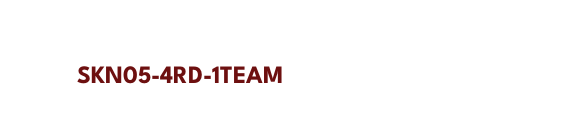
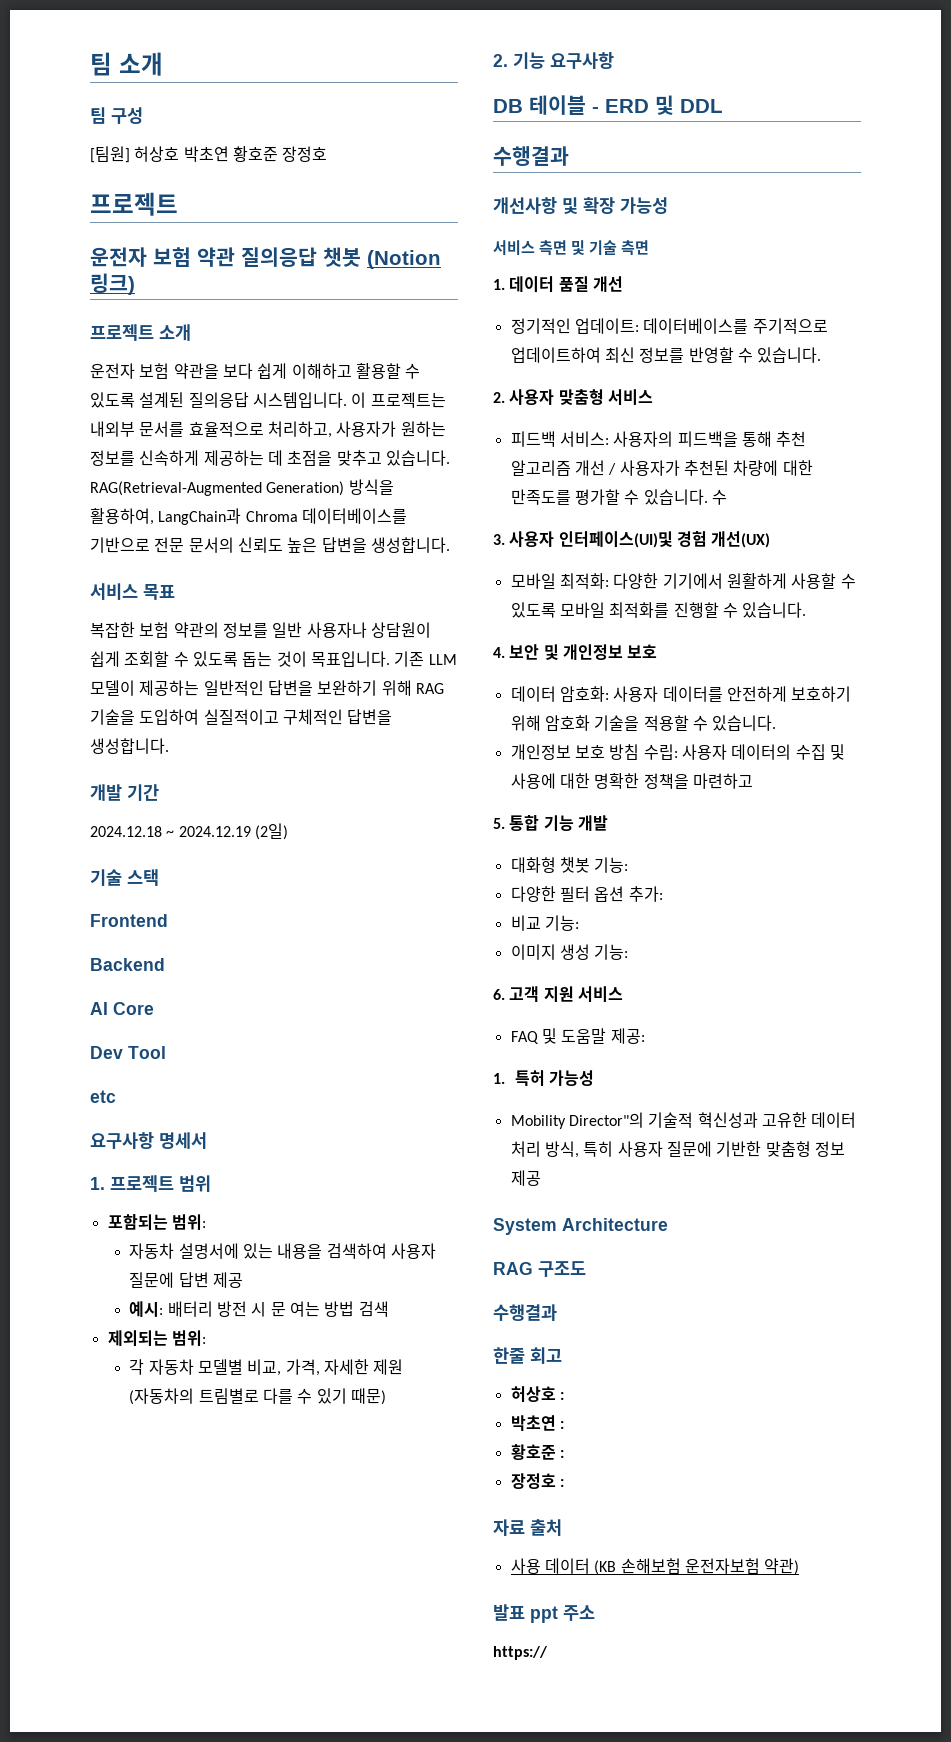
[77,66,283,84] SKN05-4RD-1TEAM -> [90,52,163,76] [90,107,143,124] [90,146,328,163] [90,192,178,216] [90,247,441,269] [90,273,135,295] [90,324,191,341] [90,363,421,379] [90,392,446,408] [90,421,446,438] [90,450,450,466] [90,479,394,496] [90,508,407,525] [90,537,450,553] [90,583,175,600] [90,622,431,638] [90,651,457,667] [90,680,444,696] [90,709,393,725] [90,738,169,754] [90,784,159,801] [90,823,288,840] [90,869,159,886] [90,914,168,927] [90,958,165,971] [90,1002,154,1015] [90,1046,166,1059] [90,1090,116,1103] [90,1132,207,1149] [90,1175,211,1192] [107,1214,206,1230] [129,1243,437,1259] [129,1272,244,1288] [129,1301,389,1317] [107,1330,206,1346] [129,1359,404,1376] [129,1388,387,1405] [493,52,614,69] [493,95,723,115] [493,146,569,166] [493,197,668,214] [493,240,650,256] [493,276,623,293] [510,318,828,334] [510,347,822,363] [493,389,653,405] [510,431,807,447] [510,460,813,476] [510,489,727,505] [493,531,771,548] [510,573,856,589] [510,602,807,618] [493,644,658,660] [510,686,852,702] [510,715,777,731] [510,744,845,760] [510,773,753,789] [493,815,608,831] [510,857,629,873] [510,886,663,902] [510,915,579,931] [510,944,629,960] [493,986,623,1002] [510,1028,645,1044] [493,1070,595,1086] [510,1112,857,1129] [510,1141,845,1158] [510,1170,541,1186] [493,1218,668,1235] [493,1261,586,1277] [493,1304,557,1321] [493,1347,562,1364] [510,1386,564,1402] [510,1415,564,1431] [510,1444,564,1460] [510,1473,564,1489] [493,1519,562,1536] [510,1558,800,1575] [493,1604,595,1623] [493,1646,548,1660] 팀 소개 // 팀 구성 // [팀원] 허상호 박초연 황호준 장정호 // 프로젝트 // 운전자 보험 약관 질의응답 챗봇 (Notion 링크) // 프로젝트 소개 // 운전자 보험 약관을 보다 쉽게 이해하고 활용할 수 있도록 설계된 질의응답 시스템입니다. 이 프로젝트는 내외부 문서를 효율적으로 처리하고, 사용자가 원하는 정보를 신속하게 제공하는 데 초점을 맞추고 있습니다. RAG(Retrieval-Augmented Generation) 방식을 활용하여, LangChain과 Chroma 데이터베이스를 기반으로 전문 문서의 신뢰도 높은 답변을 생성합니다. // 서비스 목표 // 복잡한 보험 약관의 정보를 일반 사용자나 상담원이 쉽게 조회할 수 있도록 돕는 것이 목표입니다. 기존 LLM 모델이 제공하는 일반적인 답변을 보완하기 위해 RAG 기술을 도입하여 실질적이고 구체적인 답변을 생성합니다. // 개발 기간 // 2024.12.18 ~ 2024.12.19 (2일) // 기술 스택 // Frontend // Backend // AI Core // Dev Tool // etc // 요구사항 명세서 // 1. 프로젝트 범위 // 포함되는 범위: // 자동차 설명서에 있는 내용을 검색하여 사용자 질문에 답변 제공 // 예시: 배터리 방전 시 문 여는 방법 검색 // 제외되는 범위: // 각 자동차 모델별 비교, 가격, 자세한 제원 (자동차의 트림별로 다를 수 있기 때문) // 2. 기능 요구사항 // DB 테이블 - ERD 및 DDL // 수행결과 // 개선사항 및 확장 가능성 // 서비스 측면 및 기술 측면 // 1. 데이터 품질 개선 // 정기적인 업데이트: 데이터베이스를 주기적으로 업데이트하여 최신 정보를 반영할 수 있습니다. // 2. 사용자 맞춤형 서비스 // 피드백 서비스: 사용자의 피드백을 통해 추천 알고리즘 개선 / 사용자가 추천된 차량에 대한 만족도를 평가할 수 있습니다. 수 // 3. 사용자 인터페이스(UI)및 경험 개선(UX) // 모바일 최적화: 다양한 기기에서 원활하게 사용할 수 있도록 모바일 최적화를 진행할 수 있습니다. // 4. 보안 및 개인정보 보호 // 데이터 암호화: 사용자 데이터를 안전하게 보호하기 위해 암호화 기술을 적용할 수 있습니다. // 개인정보 보호 방침 수립: 사용자 데이터의 수집 및 사용에 대한 명확한 정책을 마련하고 // 5. 통합 기능 개발 // 대화형 챗봇 기능: // 다양한 필터 옵션 추가: // 비교 기능: // 이미지 생성 기능: // 6. 고객 지원 서비스 // FAQ 및 도움말 제공: // 1. 특허 가능성 // Mobility Director"의 기술적 혁신성과 고유한 데이터 처리 방식, 특히 사용자 질문에 기반한 맞춤형 정보 제공 // System Architecture // RAG 구조도 // 수행결과 // 한줄 회고 // 허상호 : // 박초연 : // 황호준 : // 장정호 : // 자료 출처 // 사용 데이터 (KB 손해보험 운전자보험 약관) // 발표 ppt 주소 // https://

